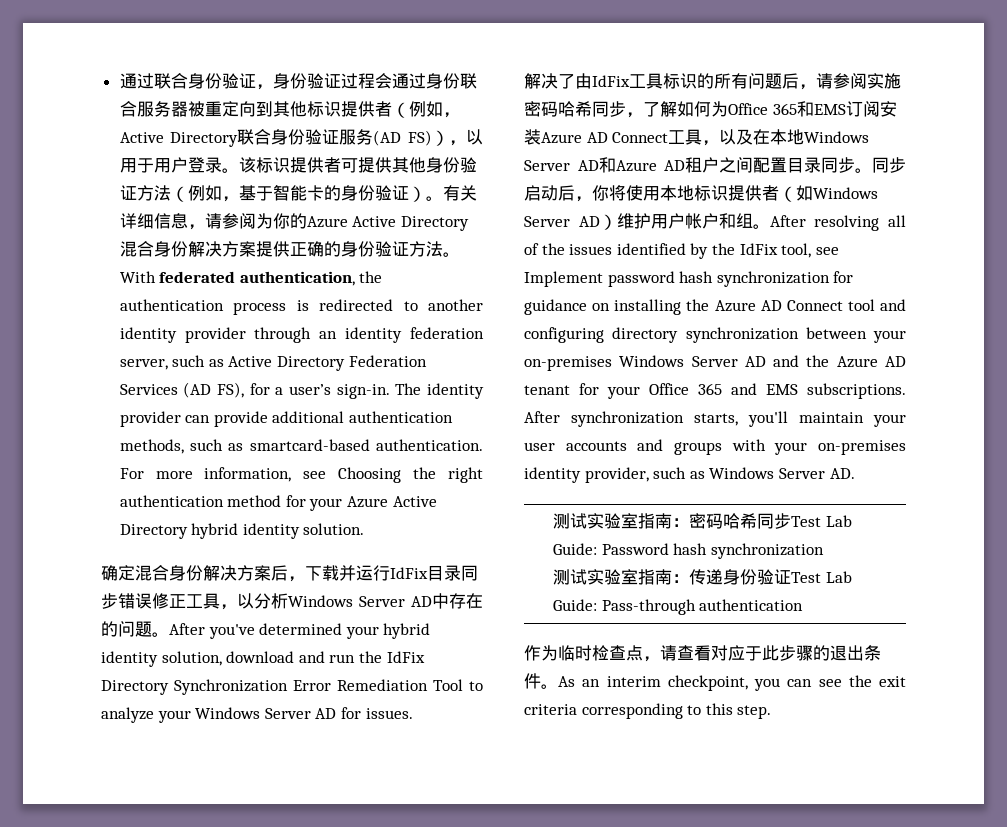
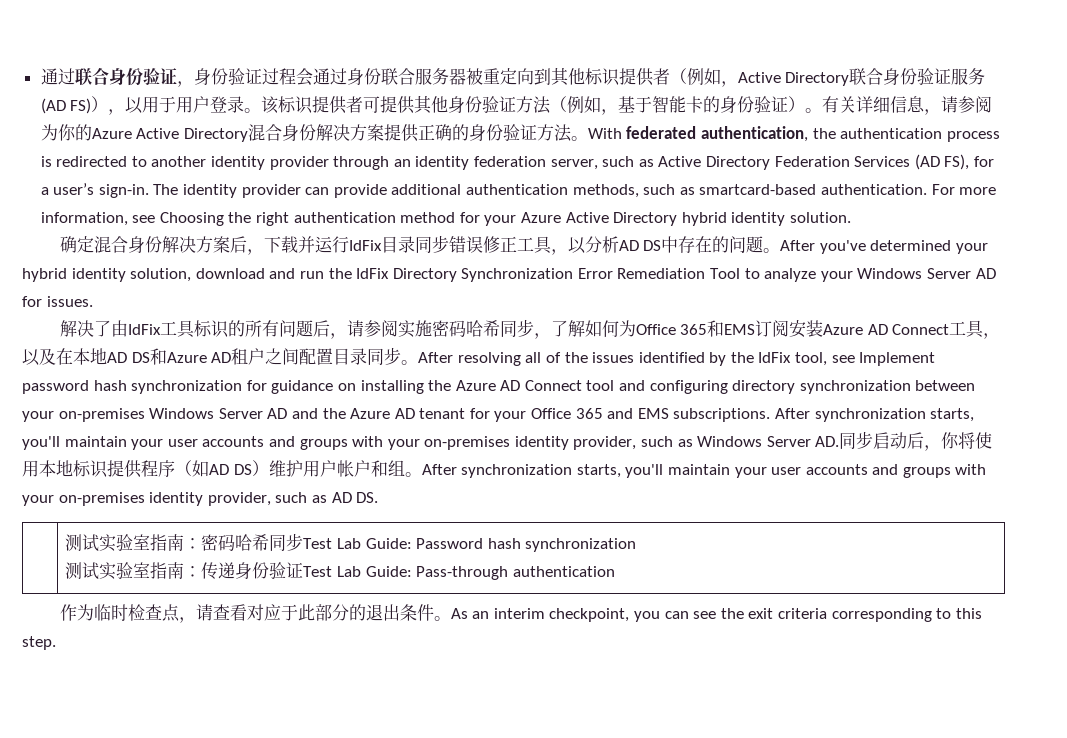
[288,595,432,607] Windows Server AD -> [618,240,662,251] AD DS
[804,131,870,143] [524,160,599,171] Windows Server AD -> [107,352,150,363] AD DS
[872,157,906,173] [524,185,878,202] [524,213,770,230] 同步启动后，你将使用本地标识提供者（如Windows Server AD）维护用户帐户和组。 -> (419, 362) none
(855, 473) none -> [839,431,993,451] [22,460,987,478] [22,492,379,506] 同步启动后，你将使用本地标识提供程序（如AD DS）维护用户帐户和组。After synchronization starts, you'll maintain your user accounts and groups with your on-premises identity provider, such as AD DS.
[779,645,813,661] 步骤 -> [314,604,349,621] 部分

